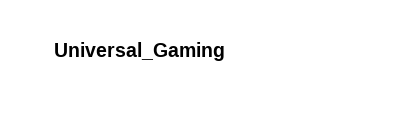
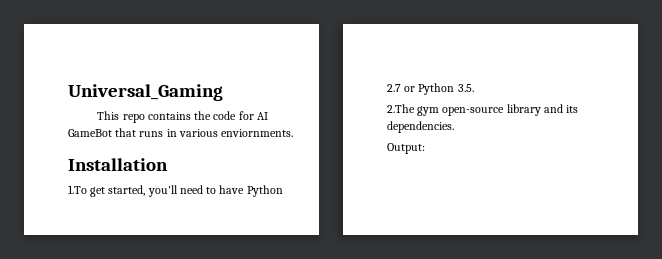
(225, 51) none -> [97,111,268,123] [68,128,294,137] [68,158,168,171] [68,185,283,197] [387,83,474,95] [387,104,579,116] [387,121,454,133] [387,143,425,154] // This repo contains the code for AI GameBot that runs in various enviornments. // Installation // 1.To get started, you'll need to have Python 2.7 or Python 3.5. // 2.The gym open-source library and its dependencies. // Output:

